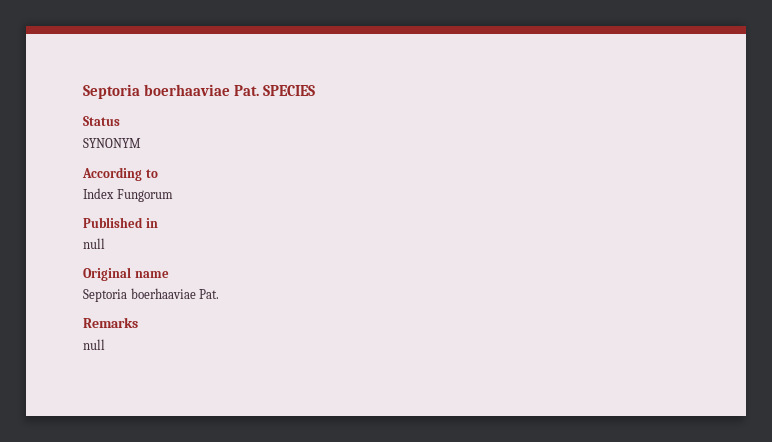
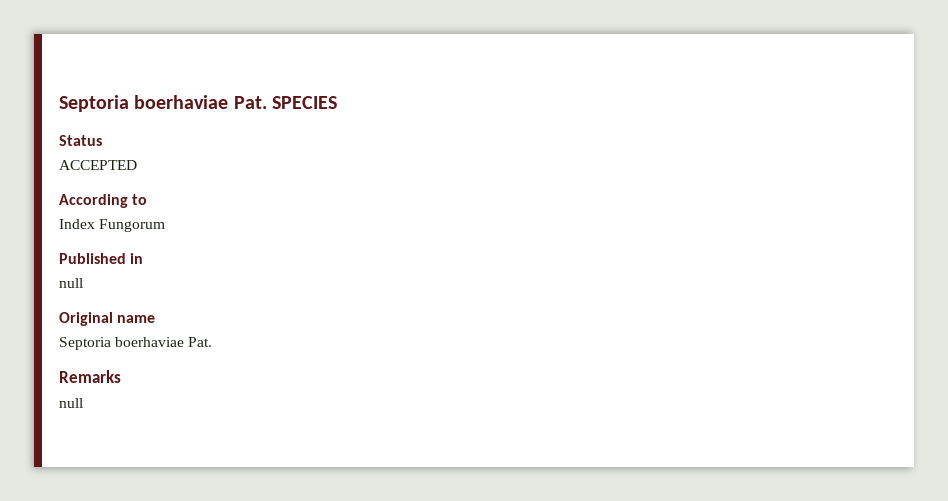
[83,84,231,99] Septoria boerhaaviae -> [59,95,229,112] Septoria boerhaviae
[83,138,141,148] SYNONYM -> [59,160,137,170] ACCEPTED
[130,288,196,299] boerhaaviae -> [115,337,185,347] boerhaviae

